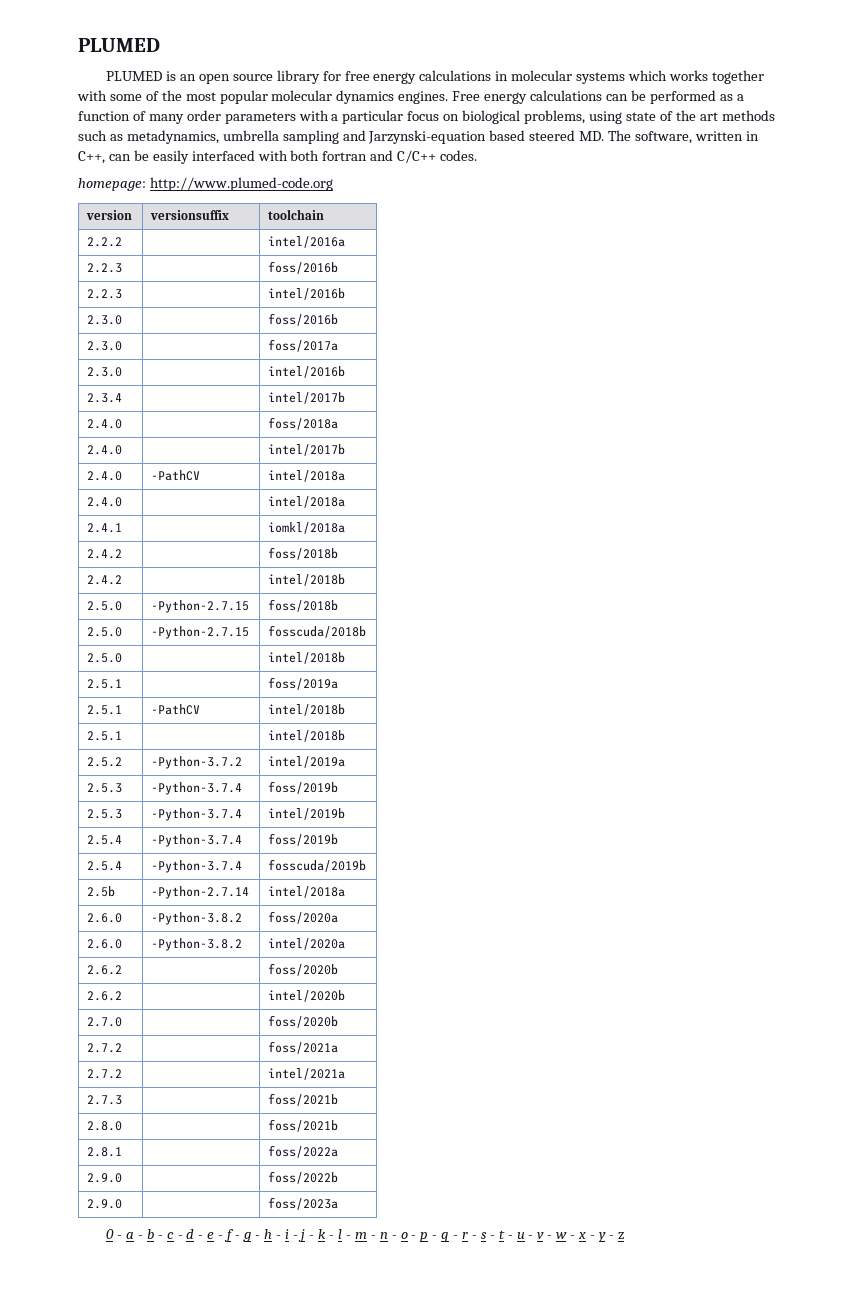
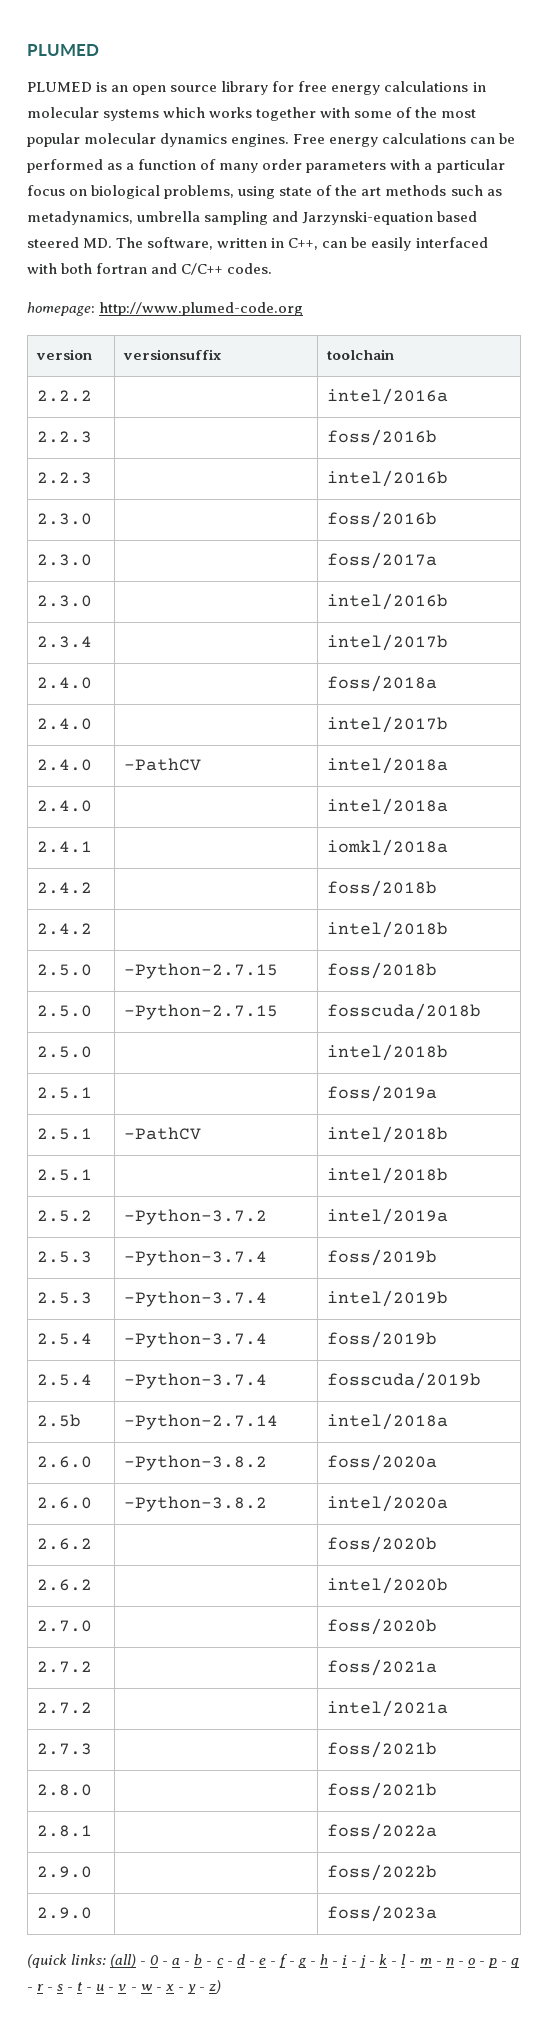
(339, 1203) none -> [27,1954,147,1968] (quick links: (all) -
[617,1232,624,1240] z -> [208,1980,221,1994] z)

